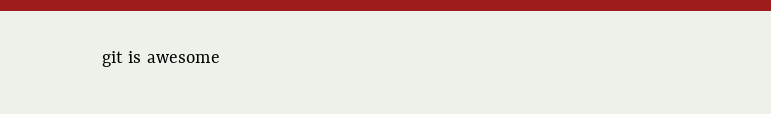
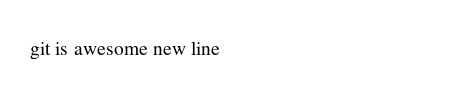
(220, 58) none -> [152,41,221,55] new line

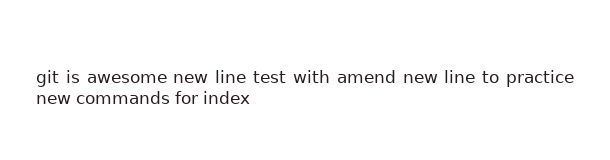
(221, 48) none -> [253,70,574,87] [36,91,250,104] test with amend new line to practice new commands for index

